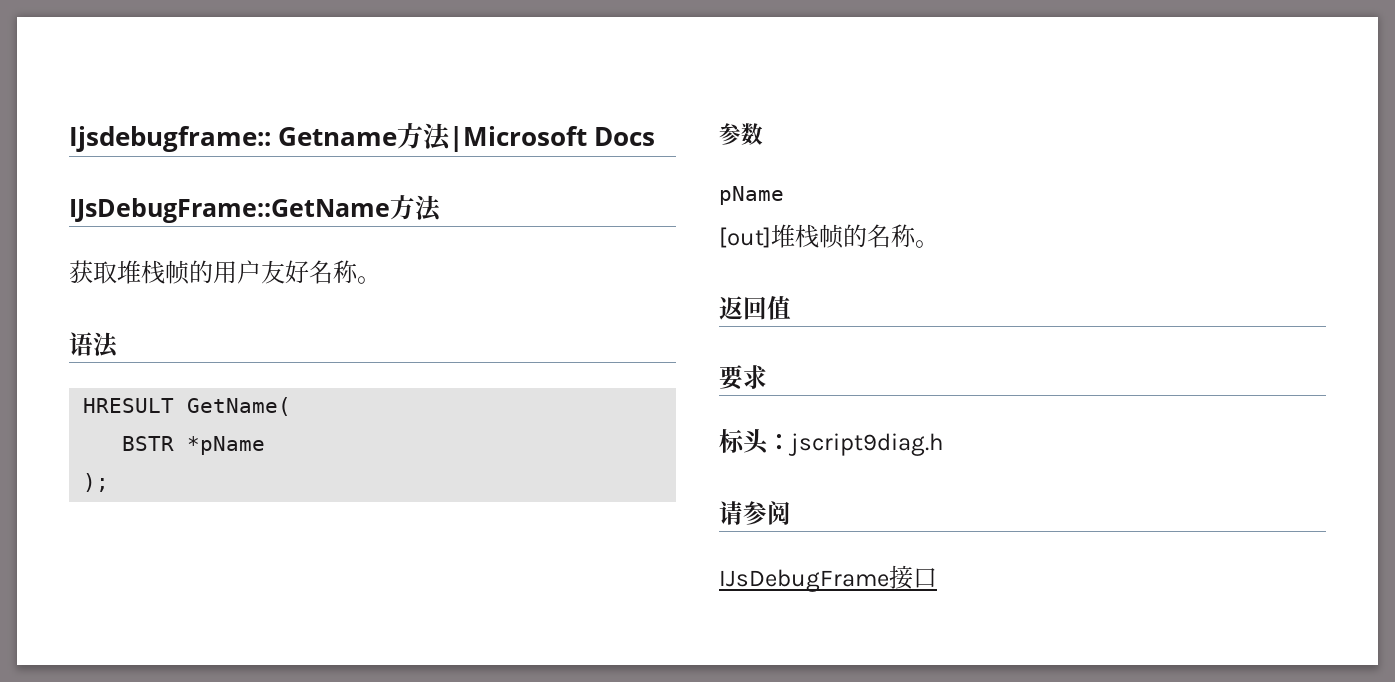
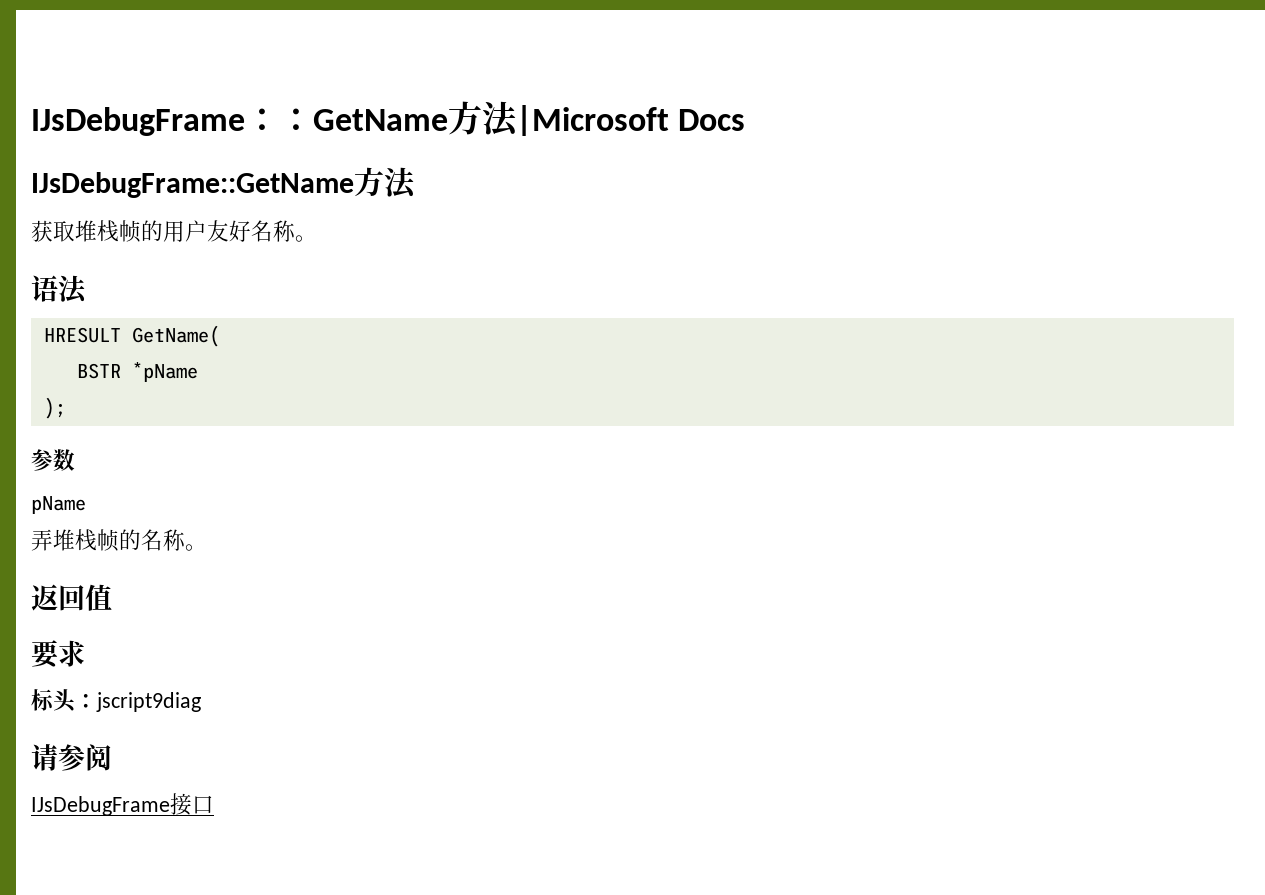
[69,126,398,152] Ijsdebugframe:: Getname -> [31,107,448,136] IJsDebugFrame：：GetName
[719,227,771,248] [out] -> [31,529,53,551] 弄
[788,433,943,456] jscript9diag.h -> [96,692,201,712] jscript9diag

